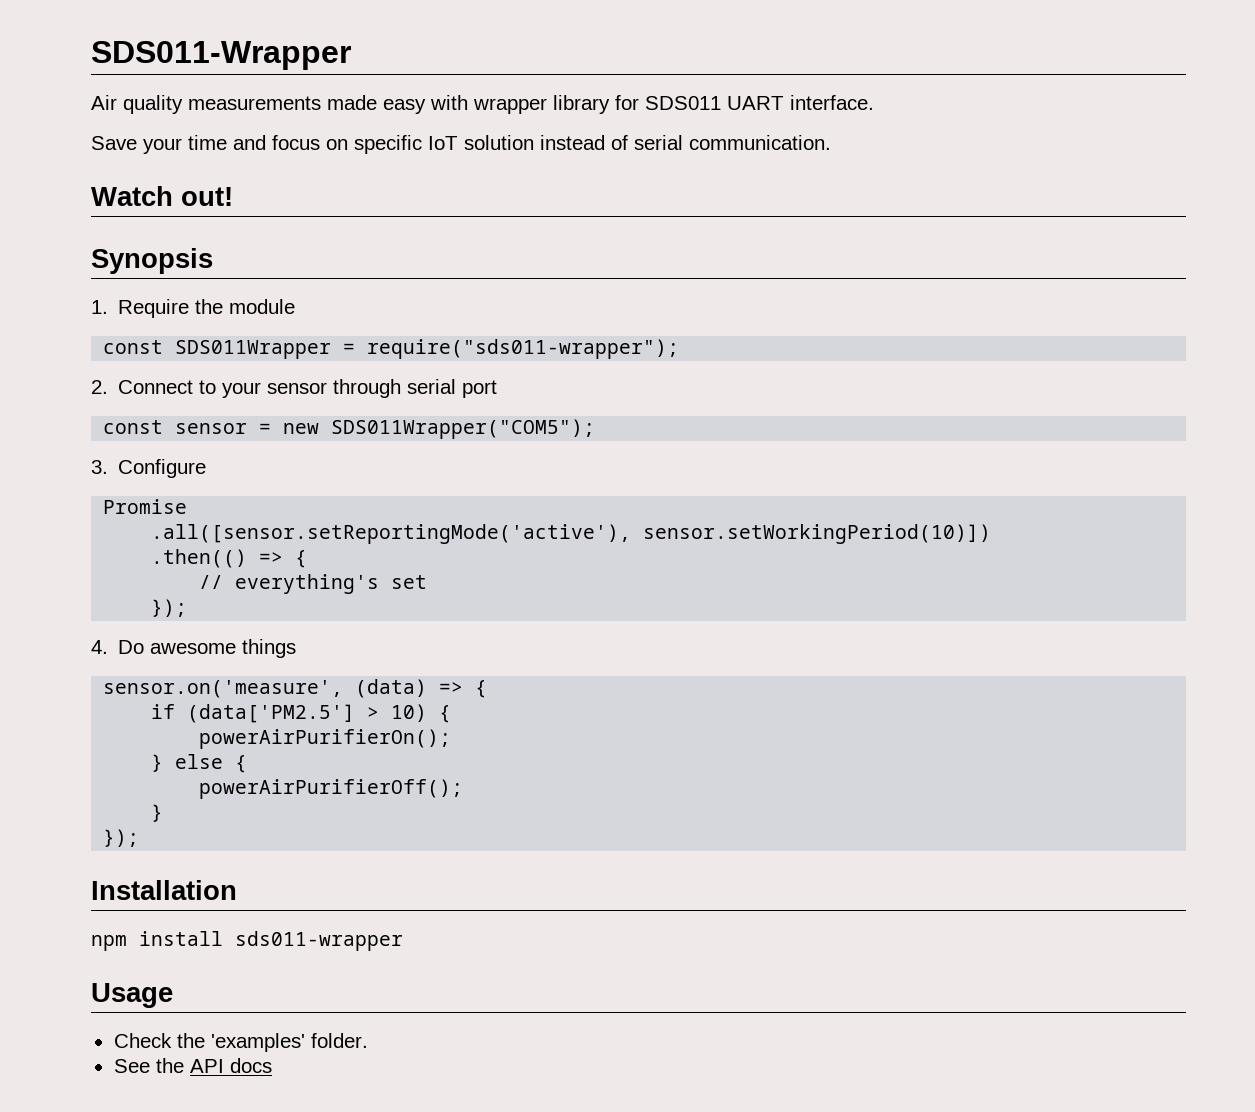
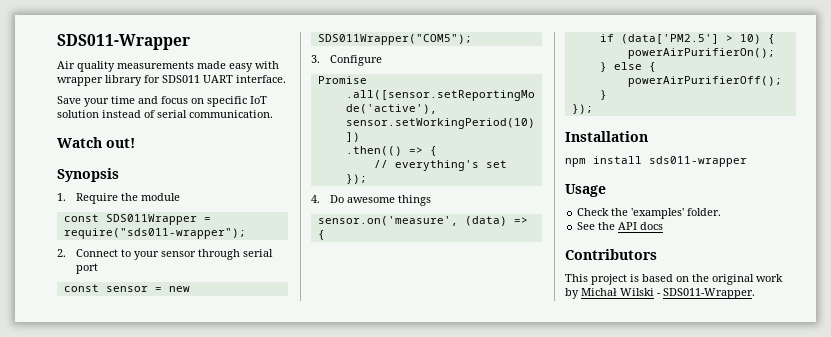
(272, 1065) none -> [565,249,657,260] [565,274,783,285] [565,288,755,299] // Contributors // This project is based on the original work by Michał Wilski - SDS011-Wrapper.

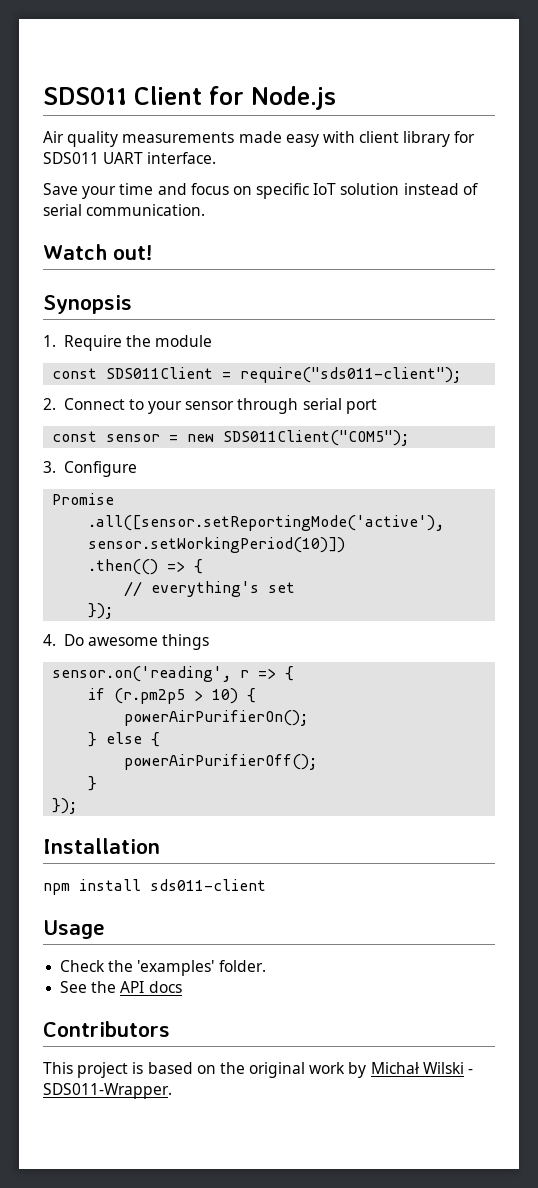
[57,34,190,50] SDS011-Wrapper -> [43,86,336,110] SDS011 Client for Node.js
[57,77,103,86] wrapper -> [359,131,400,143] client
[105,214,211,225] [63,228,246,239] SDS011Wrapper = require("sds011-wrapper"); -> [106,367,462,383] SDS011Client = require("sds011-client");
[317,34,472,45] SDS011Wrapper("COM5"); -> [223,430,410,446] SDS011Client("COM5");
[317,216,507,226] sensor.on('measure', (data) -> [52,666,250,682] sensor.on('reading', r
[620,34,719,44] (data['PM2.5'] -> [114,688,186,704] (r.pm2p5
[649,156,747,167] sds011-wrapper -> [150,879,266,891] sds011-client

